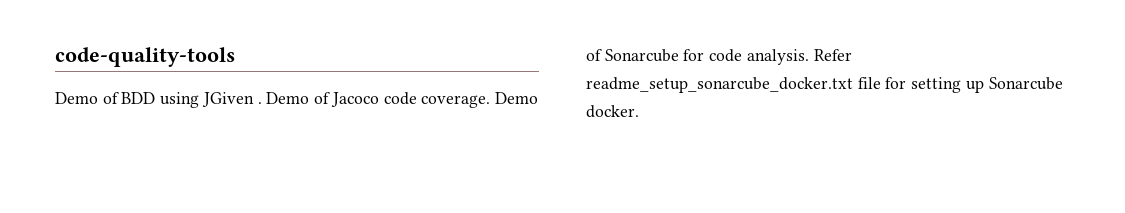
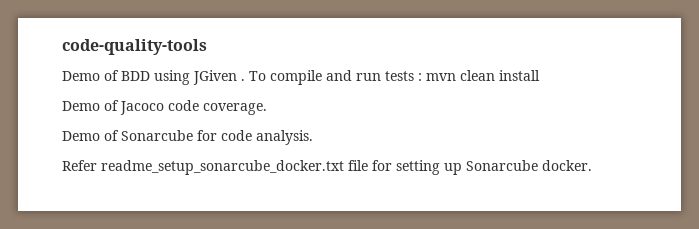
(262, 103) none -> [249,70,540,85] To compile and run tests : mvn clean install //
(491, 101) none -> (267, 109) //
(809, 57) none -> (313, 137) //

